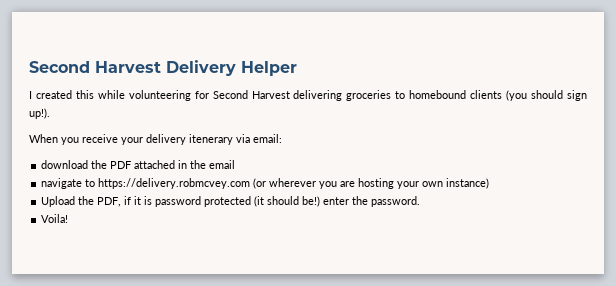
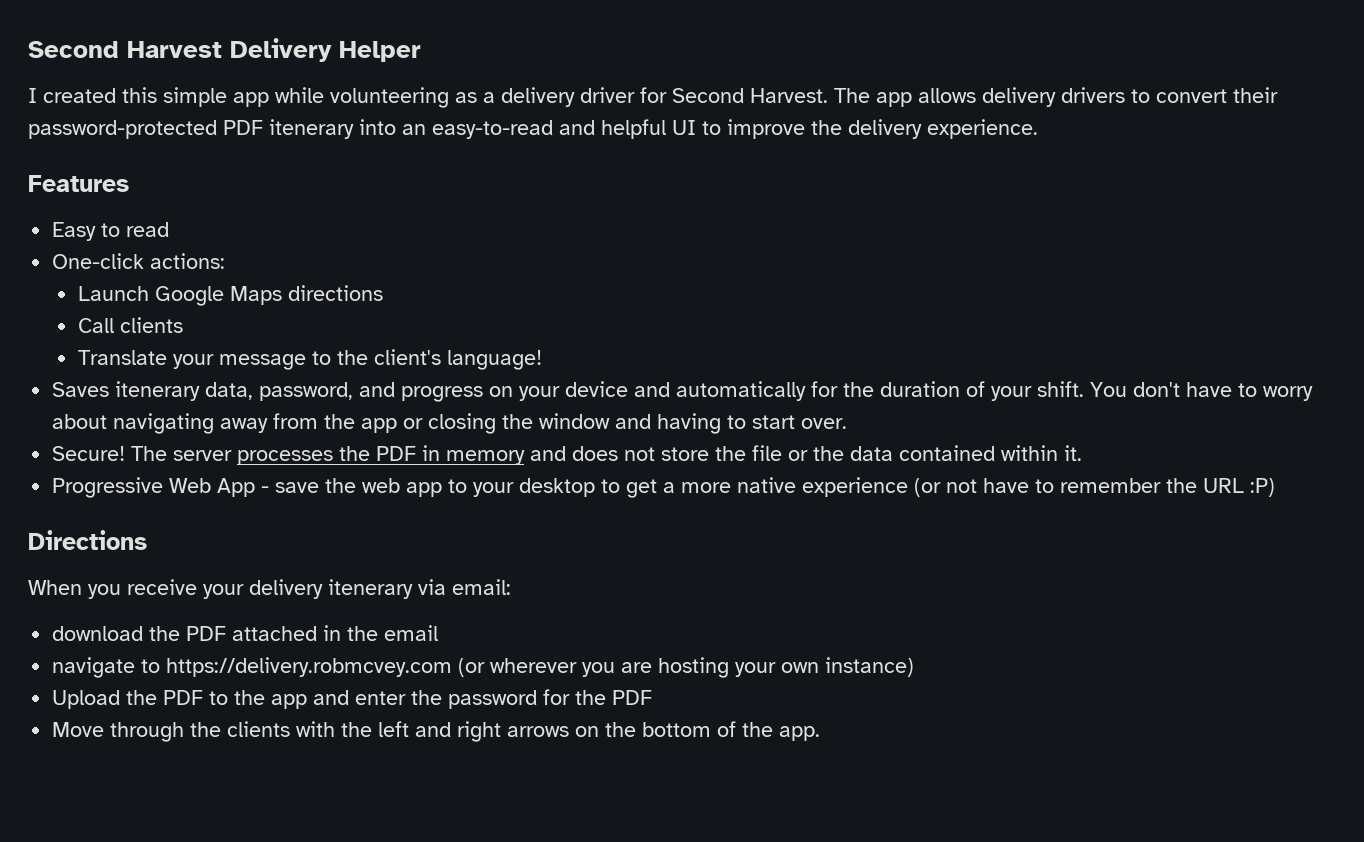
[97,90,587,101] [29,108,50,119] while volunteering for Second Harvest delivering groceries to homebound clients (you should sign up!). -> [163,87,1278,108] [28,119,1038,139] [28,175,129,192] [52,222,170,241] [52,253,226,269] [78,285,384,306] [78,317,184,333] [78,349,543,370] [52,381,1314,402] [52,413,848,434] [52,445,1083,465] [52,477,1276,498] [28,530,147,550] simple app while volunteering as a delivery driver for Second Harvest. The app allows delivery drivers to convert their password-protected PDF itenerary into an easy-to-read and helpful UI to improve the delivery experience. // Features // Easy to read // One-click actions: // Launch Google Maps directions // Call clients // Translate your message to the client's language! // Saves itenerary data, password, and progress on your device and automatically for the duration of your shift. You don't have to worry about navigating away from the app or closing the window and having to start over. // Secure! The server processes the PDF in memory and does not store the file or the data contained within it. // Progressive Web App - save the web app to your desktop to get a more native experience (or not have to remember the URL :P) // Directions
[97,196,421,207] [41,214,69,223] PDF, if it is password protected (it should be!) enter the password. // Voila! -> [163,689,653,709] [52,721,821,742] PDF to the app and enter the password for the PDF // Move through the clients with the left and right arrows on the bottom of the app.

